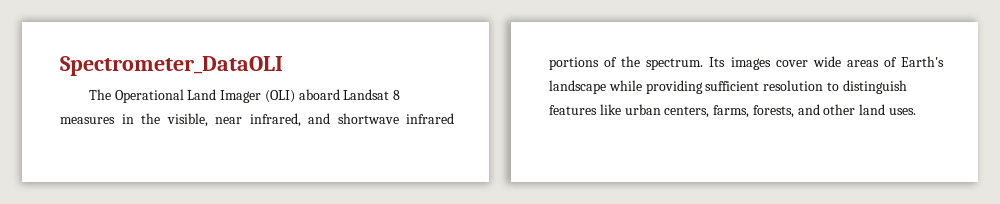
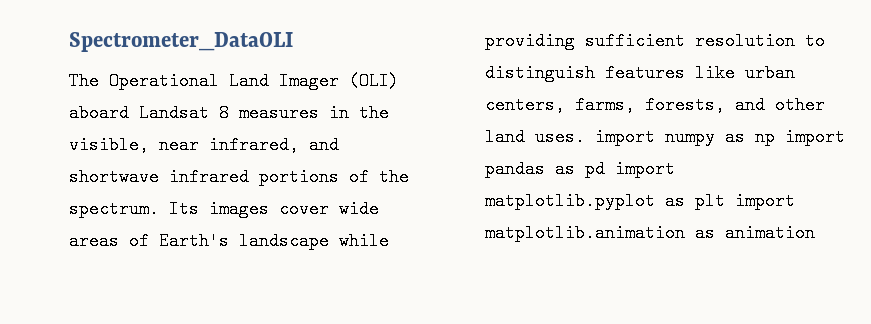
(917, 111) none -> [595,128,845,146] [485,160,675,178] [485,192,795,210] [485,224,815,242] import numpy as np import pandas as pd import matplotlib.pyplot as plt import matplotlib.animation as animation

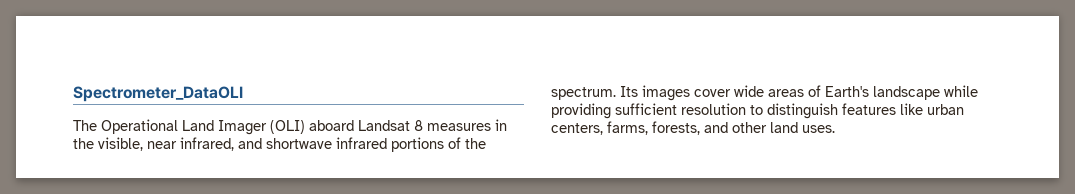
[595,128,845,146] [485,160,675,178] [485,192,795,210] [485,224,815,242] import numpy as np import pandas as pd import matplotlib.pyplot as plt import matplotlib.animation as animation -> (835, 129) none

